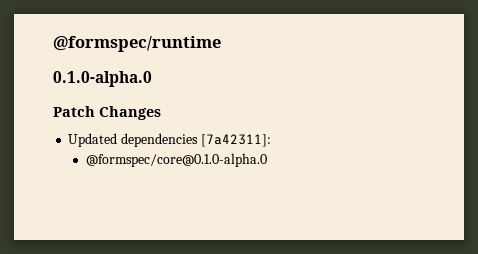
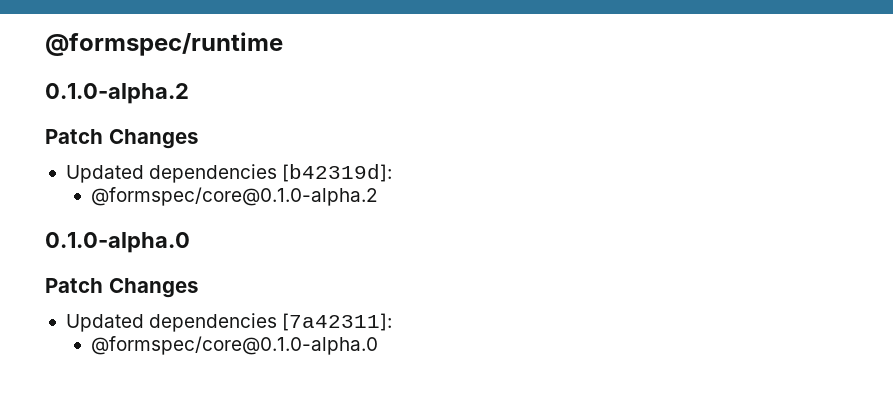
(221, 44) none -> [45,83,189,104] [45,129,198,149] [65,164,393,183] [91,187,379,206] // 0.1.0-alpha.2 // Patch Changes // Updated dependencies [b42319d]: // @formspec/core@0.1.0-alpha.2

